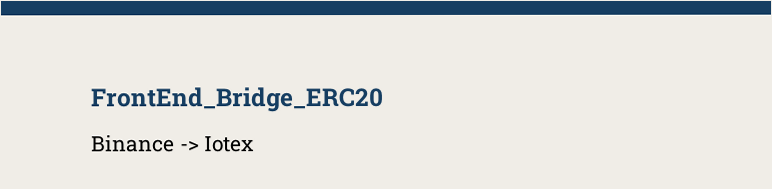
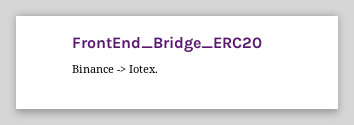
[204,136,255,153] Iotex -> [129,65,158,73] Iotex.

